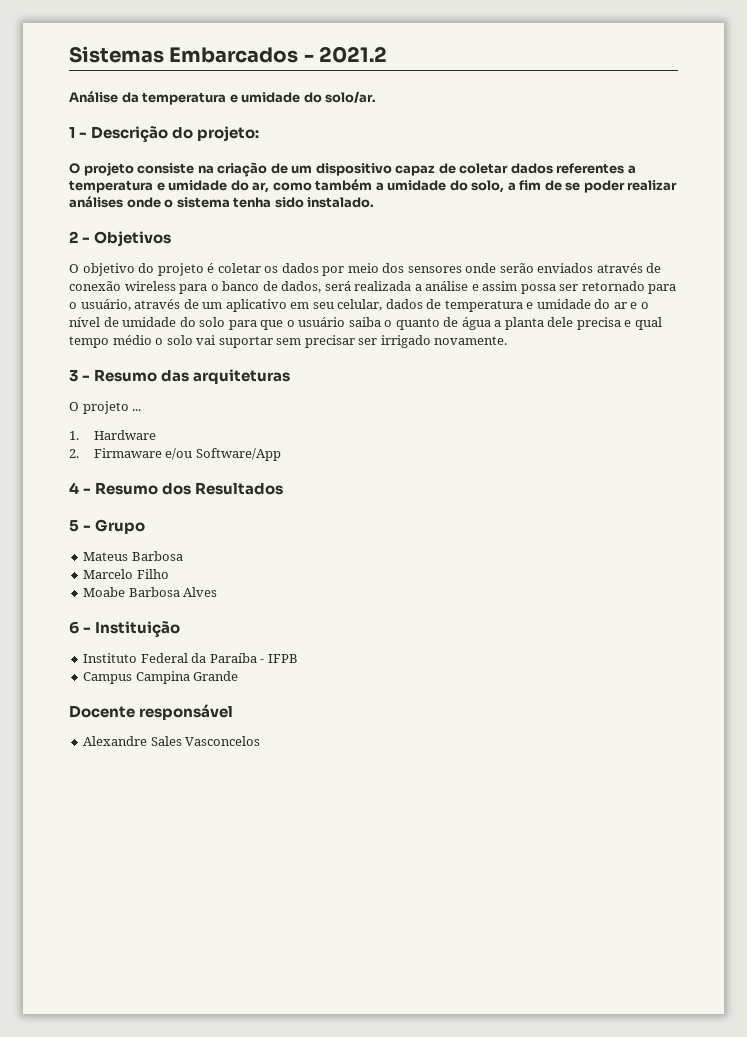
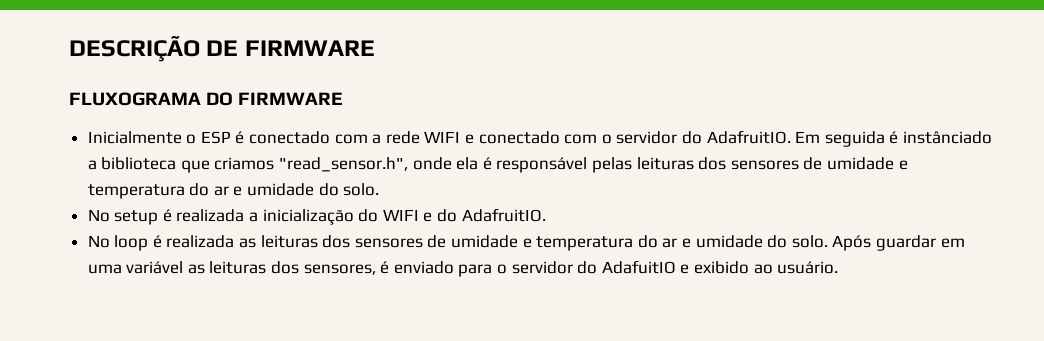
[69,46,388,63] [69,91,377,105] [69,126,260,143] [69,162,636,177] [69,179,678,193] [69,196,375,208] [69,231,172,247] [69,263,662,276] [69,281,677,294] [69,299,649,312] [69,317,662,330] [69,335,508,348] [69,369,291,384] [69,401,142,414] [69,430,156,440] [69,448,281,461] [69,482,284,495] [69,519,146,534] [83,551,183,561] [83,569,169,579] [83,587,218,597] [69,621,181,638] [83,653,298,663] [83,671,239,684] [69,704,234,720] [83,736,261,746] Sistemas Embarcados - 2021.2 // Análise da temperatura e umidade do solo/ar. // 1 - Descrição do projeto: // O projeto consiste na criação de um dispositivo capaz de coletar dados referentes a temperatura e umidade do ar, como também a umidade do solo, a fim de se poder realizar análises onde o sistema tenha sido instalado. // 2 - Objetivos // O objetivo do projeto é coletar os dados por meio dos sensores onde serão enviados através de conexão wireless para o banco de dados, será realizada a análise e assim possa ser retornado para o usuário, através de um aplicativo em seu celular, dados de temperatura e umidade do ar e o nível de umidade do solo para que o usuário saiba o quanto de água a planta dele precisa e qual tempo médio o solo vai suportar sem precisar ser irrigado novamente. // 3 - Resumo das arquiteturas // O projeto ... // 1. Hardware // 2. Firmaware e/ou Software/App // 4 - Resumo dos Resultados // 5 - Grupo // Mateus Barbosa // Marcelo Filho // Moabe Barbosa Alves // 6 - Instituição // Instituto Federal da Paraíba - IFPB // Campus Campina Grande // Docente responsável // Alexandre Sales Vasconcelos -> [69,36,375,62] [69,92,344,106] [87,130,992,147] [87,157,908,173] [87,183,380,199] [87,208,546,225] [87,235,965,251] [87,260,839,277] DESCRIÇÃO DE FIRMWARE // FLUXOGRAMA DO FIRMWARE // Inicialmente o ESP é conectado com a rede WIFI e conectado com o servidor do AdafruitIO. Em seguida é instânciado a biblioteca que criamos "read_sensor.h", onde ela é responsável pelas leituras dos sensores de umidade e temperatura do ar e umidade do solo. // No setup é realizada a inicialização do WIFI e do AdafruitIO. // No loop é realizada as leituras dos sensores de umidade e temperatura do ar e umidade do solo. Após guardar em uma variável as leituras dos sensores, é enviado para o servidor do AdafuitIO e exibido ao usuário.

